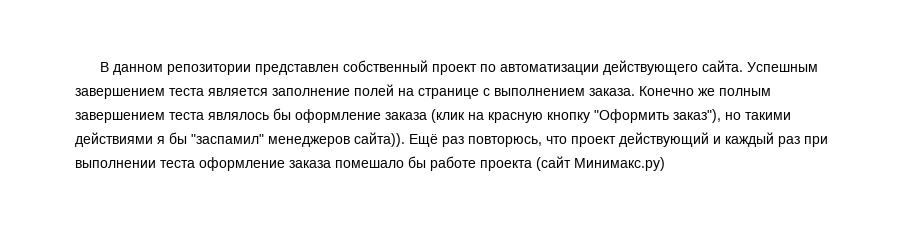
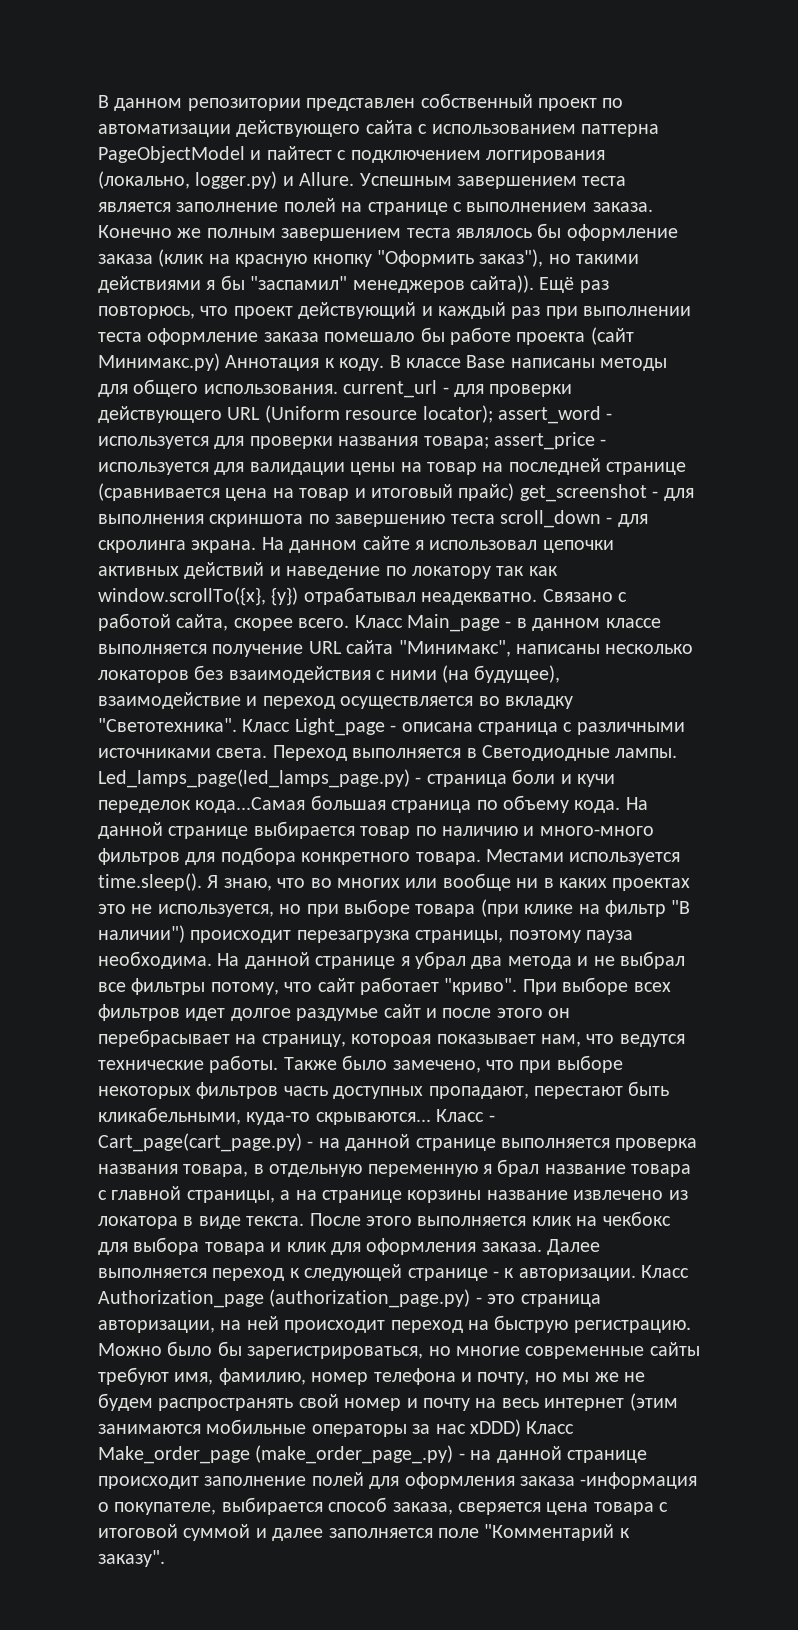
[701,60,743,72] сайта. -> [365,120,659,137] [98,146,605,163] [98,171,355,189] сайта с использованием паттерна PageObjectModel и пайтест с подключением логгирования (локально, logger.py) и Allure.
(665, 164) none -> [225,355,668,371] [98,379,573,398] [98,405,613,424] [98,432,607,450] [98,458,687,475] [98,483,694,502] [98,510,648,528] [98,536,614,553] [98,562,558,579] [98,587,627,606] [98,613,661,632] [98,640,694,657] [98,665,561,683] [98,692,573,709] [98,718,685,736] [98,745,678,761] [98,769,615,788] [98,795,648,813] [98,821,654,839] [98,847,681,865] [98,873,691,891] [98,899,691,917] [98,925,633,943] [98,951,685,969] [98,977,671,995] [98,1004,571,1021] [98,1029,685,1047] [98,1055,623,1073] [98,1081,670,1099] [98,1107,495,1125] [98,1133,698,1152] [98,1159,692,1177] [98,1186,688,1203] [98,1211,671,1229] [98,1237,601,1255] [98,1264,690,1281] [98,1289,601,1308] [98,1315,691,1333] [98,1341,700,1359] [98,1367,645,1385] [98,1393,678,1411] [98,1419,575,1437] [98,1445,647,1464] [98,1472,698,1489] [98,1497,669,1515] [98,1524,630,1541] [98,1550,165,1567] Аннотация к коду. В классе Base написаны методы для общего использования. current_url - для проверки действующего URL (Uniform resource locator); assert_word - используется для проверки названия товара; assert_price - используется для валидации цены на товар на последней странице (сравнивается цена на товар и итоговый прайс) get_screenshot - для выполнения скриншота по завершению теста scroll_down - для скролинга экрана. На данном сайте я использовал цепочки активных действий и наведение по локатору так как window.scrollTo({x}, {y}) отрабатывал неадекватно. Связано с работой сайта, скорее всего. Класс Main_page - в данном классе выполняется получение URL сайта "Минимакс", написаны несколько локаторов без взаимодействия с ними (на будущее), взаимодействие и переход осуществляется во вкладку "Светотехника". Класс Light_page - описана страница с различными источниками света. Переход выполняется в Светодиодные лампы. Led_lamps_page(led_lamps_page.py) - страница боли и кучи переделок кода...Самая большая страница по объему кода. На данной странице выбирается товар по наличию и много-много фильтров для подбора конкретного товара. Местами используется time.sleep(). Я знаю, что во многих или вообще ни в каких проектах это не используется, но при выборе товара (при клике на фильтр "В наличии") происходит перезагрузка страницы, поэтому пауза необходима. На данной странице я убрал два метода и не выбрал все фильтры потому, что сайт работает "криво". При выборе всех фильтров идет долгое раздумье сайт и после этого он перебрасывает на страницу, котороая показывает нам, что ведутся технические работы. Также было замечено, что при выборе некоторых фильтров часть доступных пропадают, перестают быть кликабельными, куда-то скрываются... Класс - Cart_page(cart_page.py) - на данной странице выполняется проверка названия товара, в отдельную переменную я брал название товара с главной страницы, а на странице корзины название извлечено из локатора в виде текста. После этого выполняется клик на чекбокс для выбора товара и клик для оформления заказа. Далее выполняется переход к следующей странице - к авторизации. Класс Authorization_page (authorization_page.py) - это страница авторизации, на ней происходит переход на быструю регистрацию. Можно было бы зарегистрироваться, но многие современные сайты требуют имя, фамилию, номер телефона и почту, но мы же не будем распространять свой номер и почту на весь интернет (этим занимаются мобильные операторы за нас xDDD) Класс Make_order_page (make_order_page_.py) - на данной странице происходит заполнение полей для оформления заказа -информация о покупателе, выбирается способ заказа, сверяется цена товара с итоговой суммой и далее заполняется поле "Комментарий к заказу".

